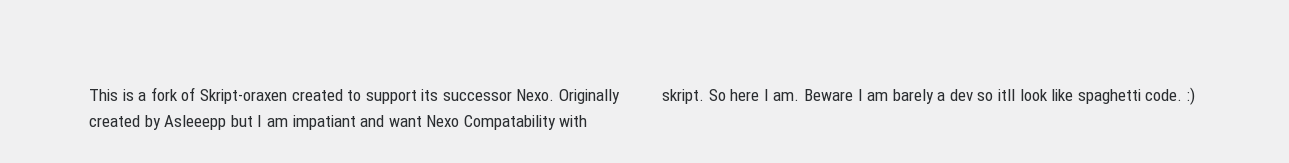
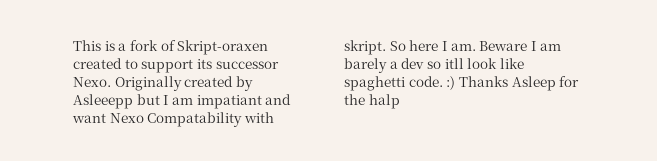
(1196, 96) none -> [458,76,580,91] [344,94,400,109] Thanks Asleep for the halp

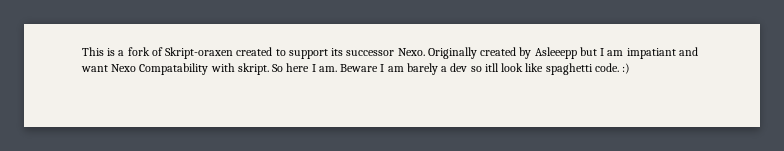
[458,76,580,91] [344,94,400,109] Thanks Asleep for the halp -> (631, 68) none

